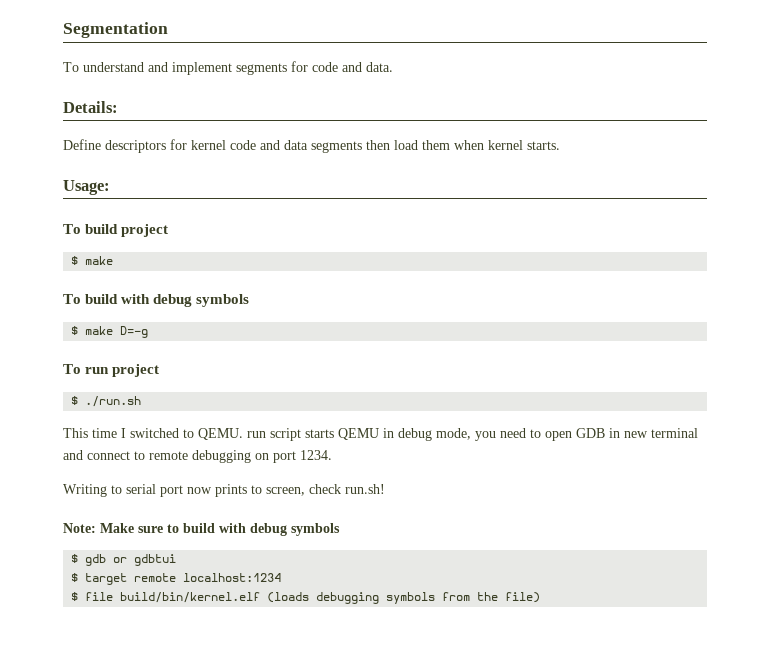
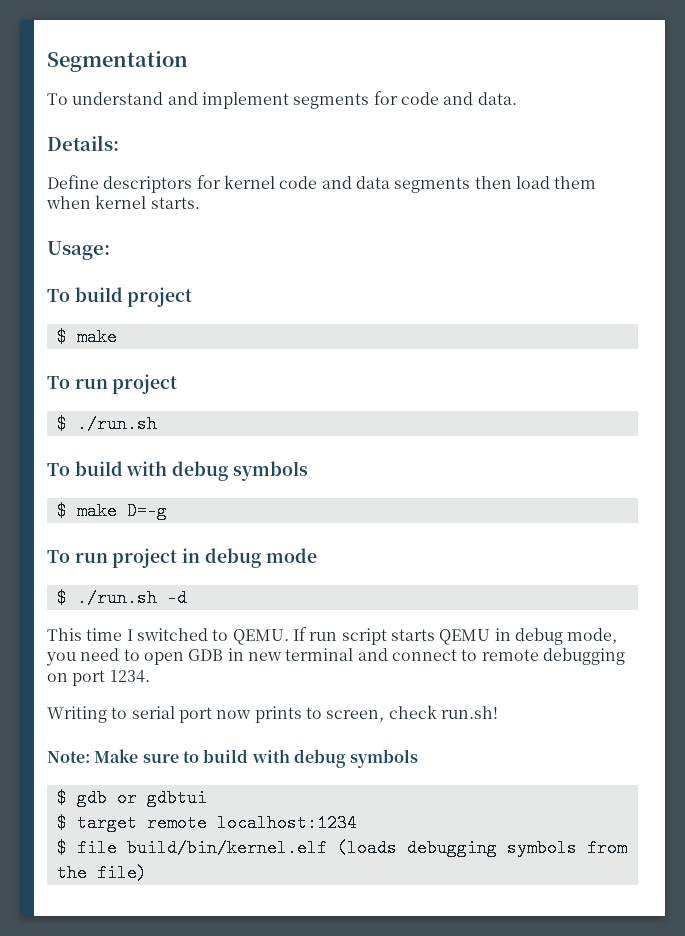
(114, 260) none -> [47,374,178,394] [56,415,157,433] // To run project // $ ./run.sh
[71,396,142,407] // $ ./run.sh -> [182,548,317,568] [56,589,187,607] in debug mode // $ ./run.sh -d
(243, 434) none -> [292,627,307,641] If

